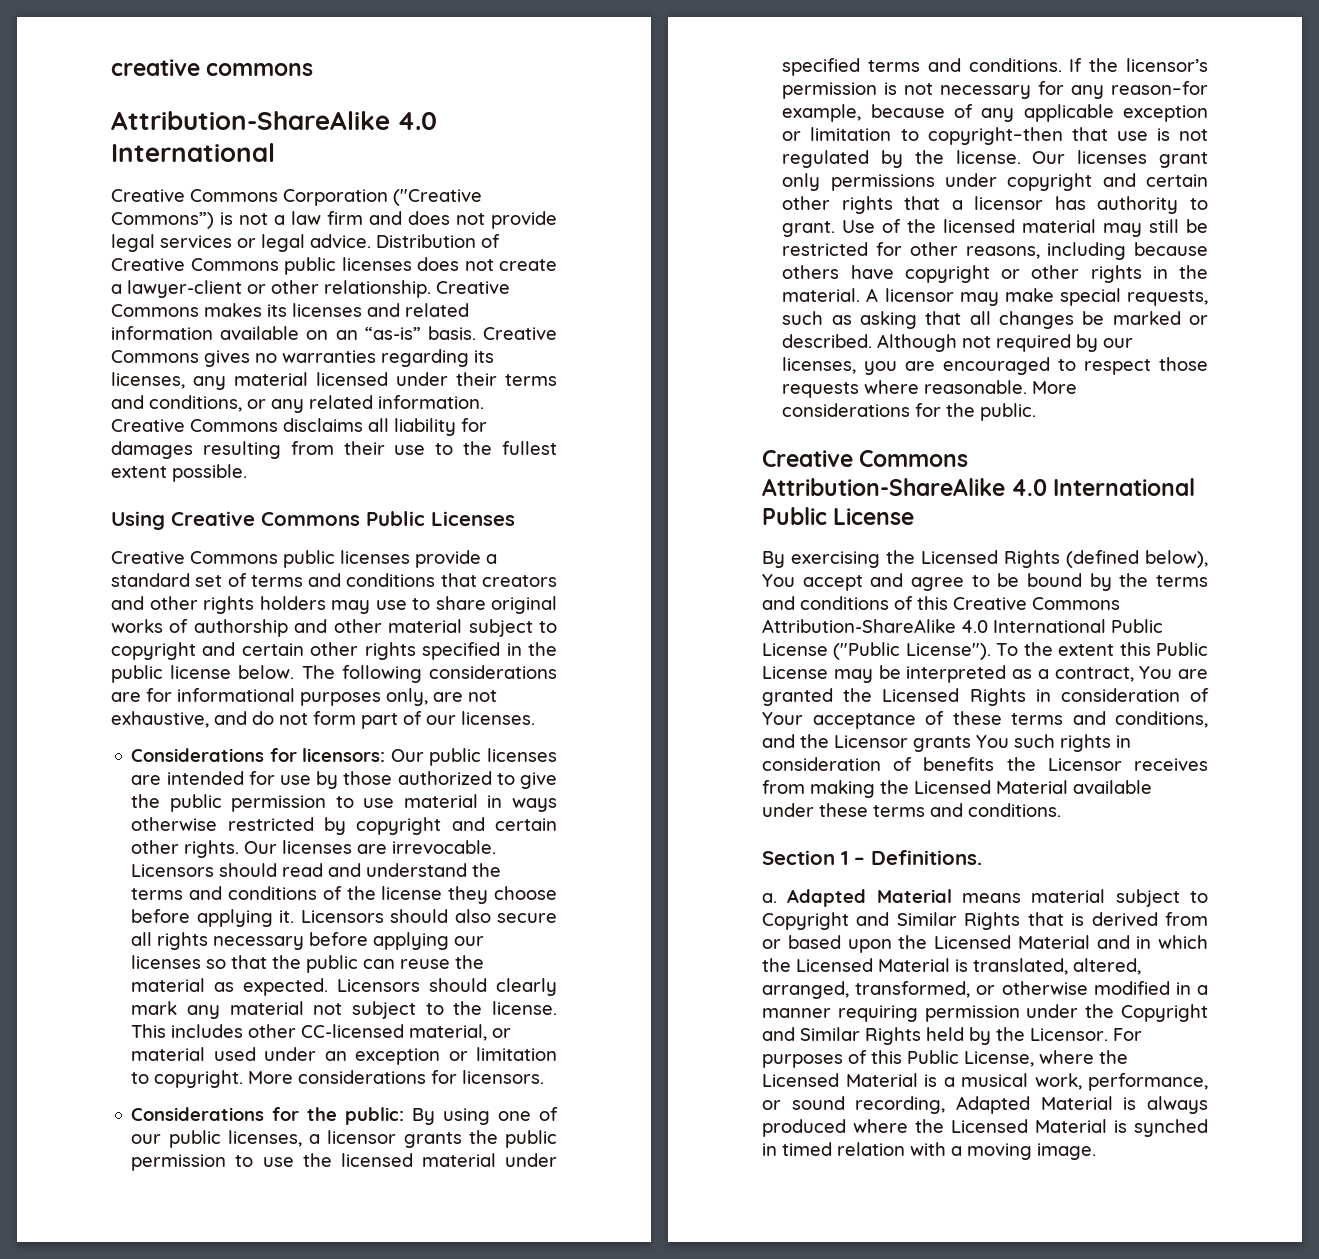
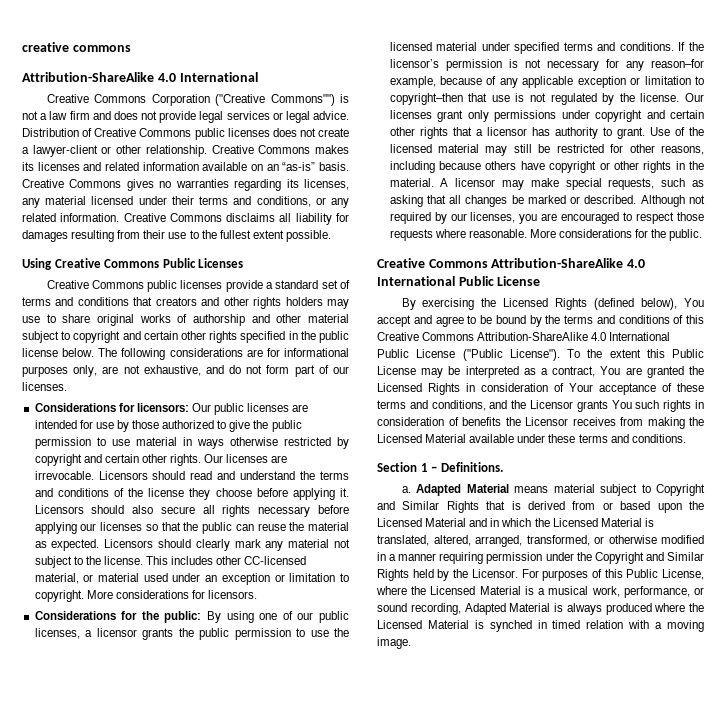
[111,212,214,229] Commons”) -> [270,94,335,106] Commons"")

